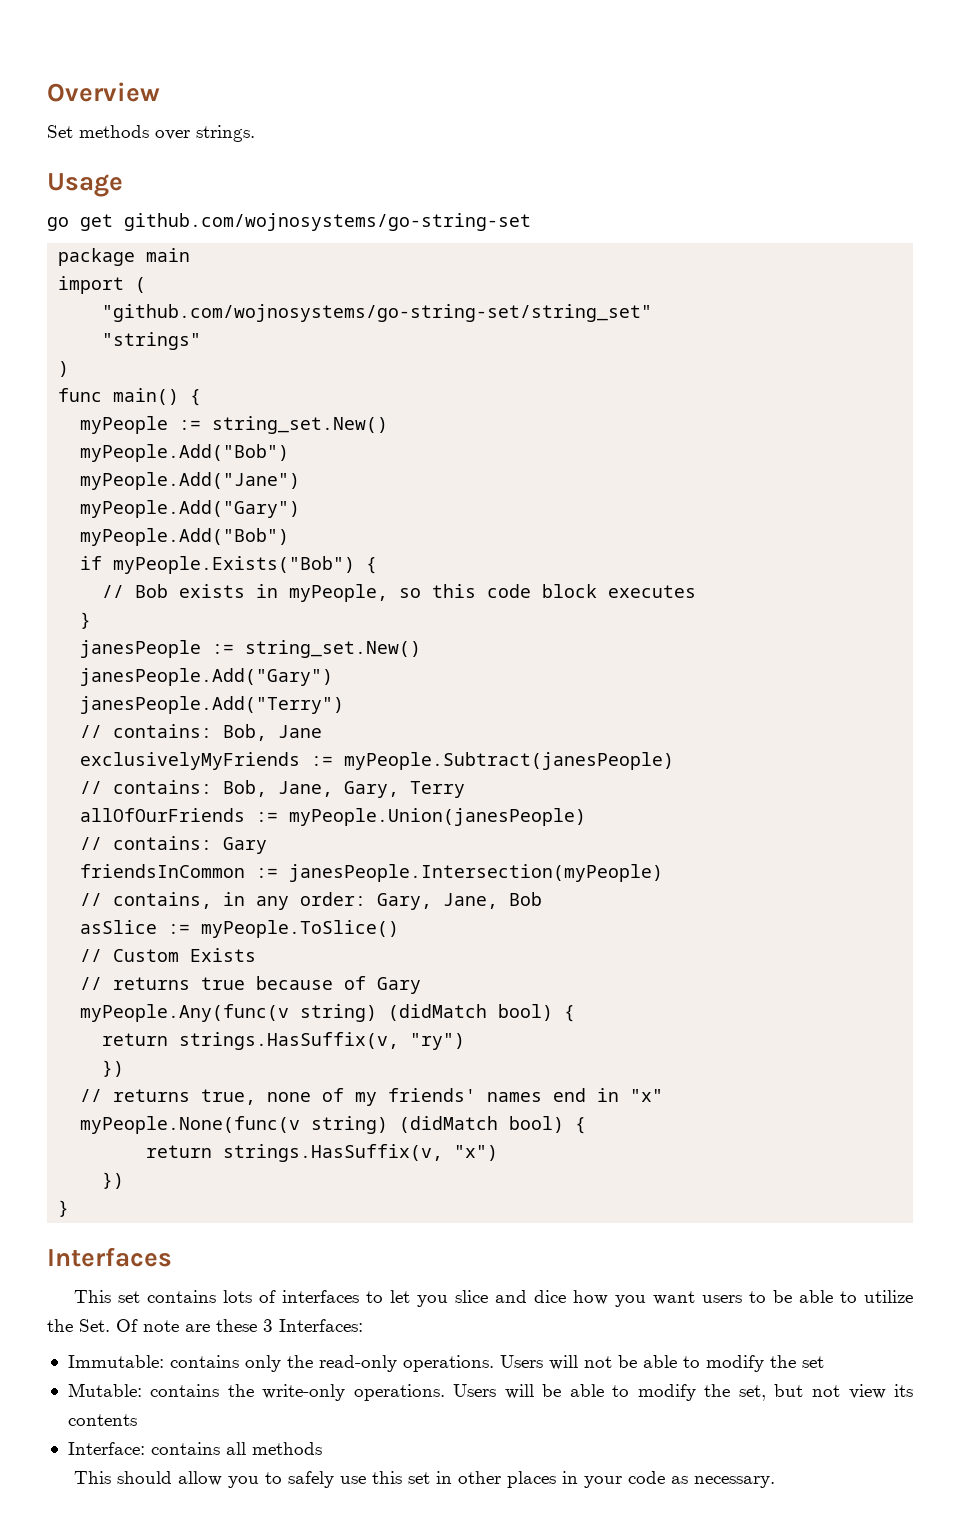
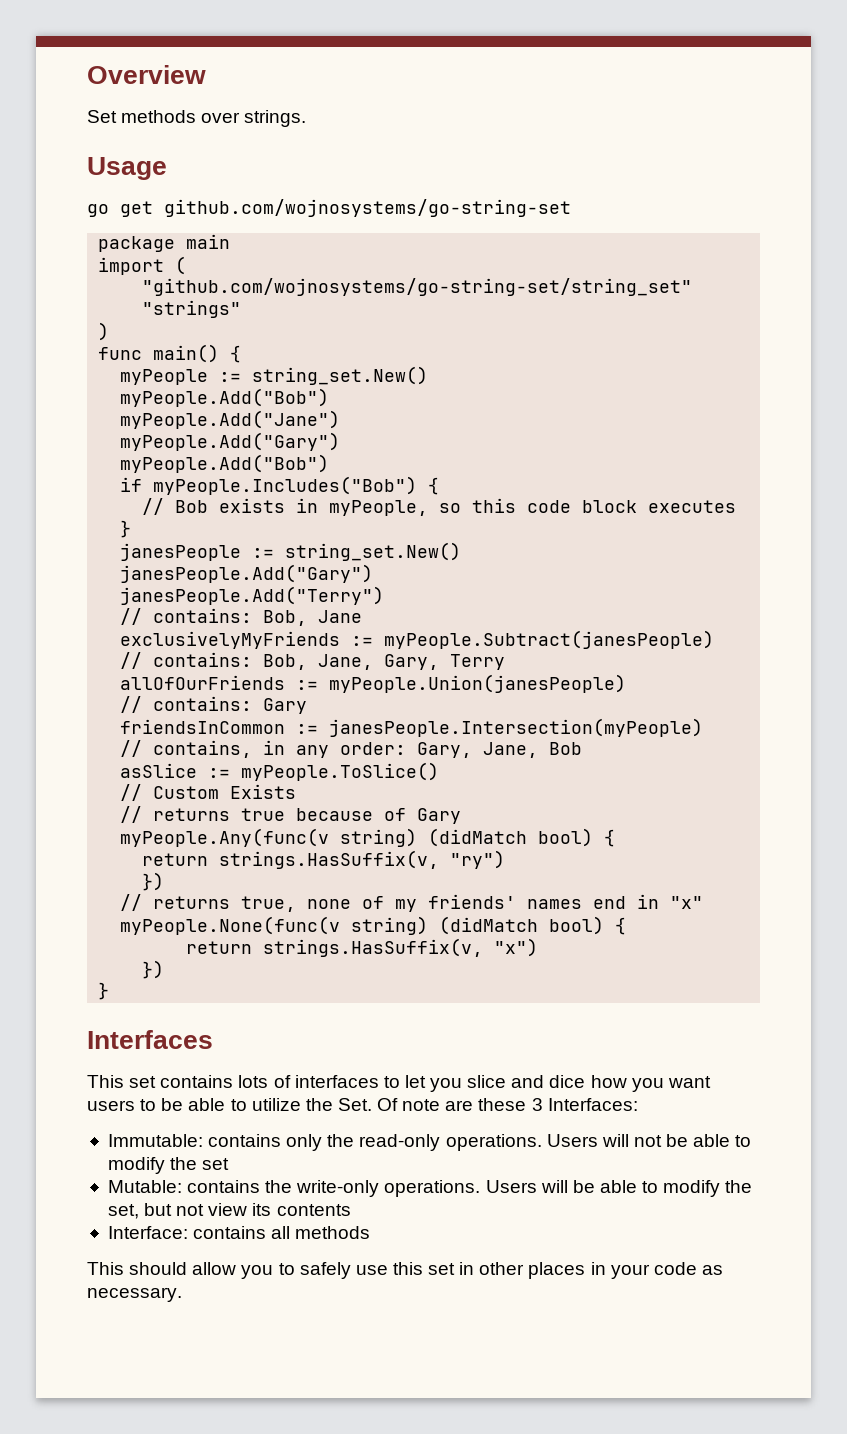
[113,556,356,574] myPeople.Exists("Bob") -> [153,476,418,495] myPeople.Includes("Bob")

